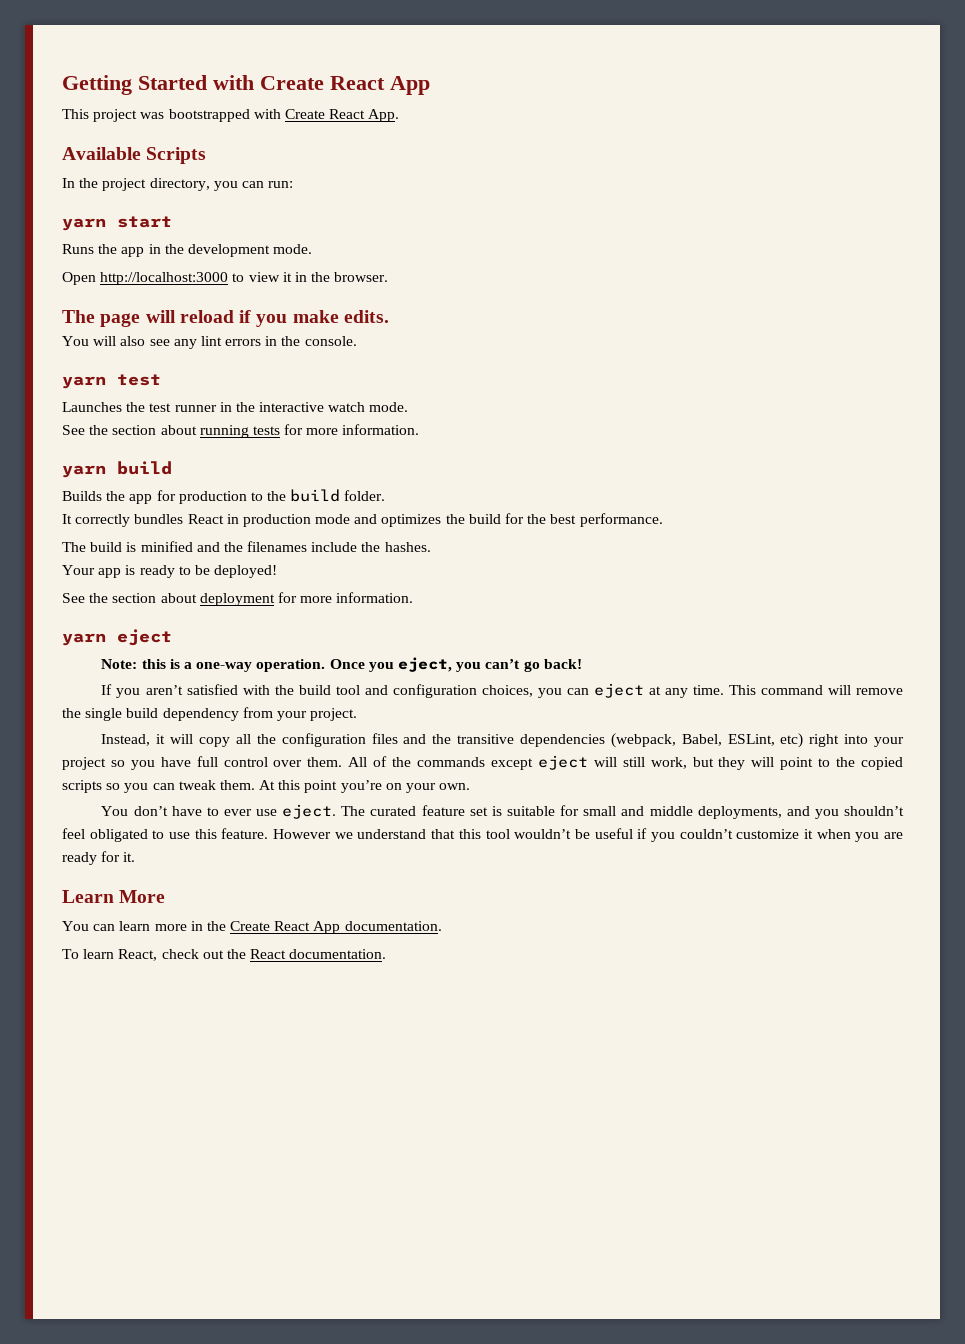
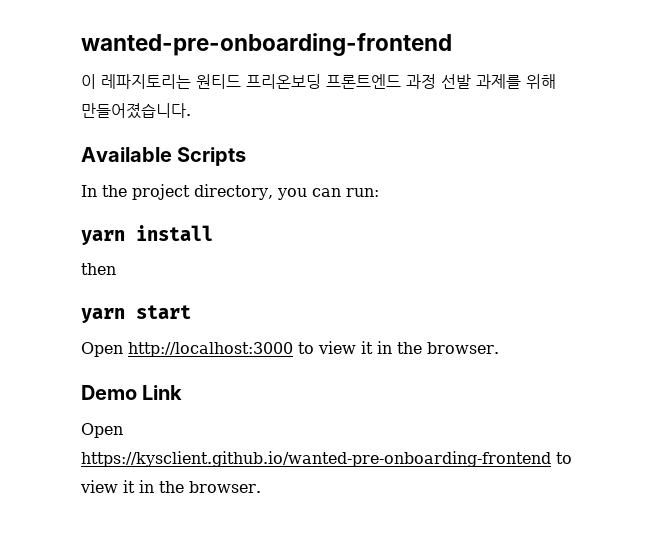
[62,75,430,95] [62,109,400,122] Getting Started with Create React App // This project was bootstrapped with Create React App. -> [81,33,452,56] [81,74,556,89] [81,103,191,119] wanted-pre-onboarding-frontend // 이 레파지토리는 원티드 프리온보딩 프론트엔드 과정 선발 과제를 위해 만들어졌습니다.
(294, 184) none -> [81,225,213,245] [81,263,116,275] // yarn install // then
[62,244,313,257] // Runs the app in the development mode. -> (191, 312) none
[62,310,389,327] [62,336,357,349] [62,374,161,389] [62,402,409,412] [62,424,420,438] [62,461,172,478] [62,489,386,504] [62,513,663,527] [62,541,431,552] [62,565,278,578] [62,592,414,606] [62,629,172,646] [101,657,582,672] [101,683,904,698] [62,707,358,721] [101,733,905,748] [62,755,904,770] [62,780,471,793] [101,804,905,819] [62,828,903,842] [62,851,136,865] [62,890,166,903] [62,921,442,934] [62,949,387,961] The page will reload if you make edits. // You will also see any lint errors in the console. // yarn test // Launches the test runner in the interactive watch mode. // See the section about running tests for more information. // yarn build // Builds the app for production to the build folder. // It correctly bundles React in production mode and optimizes the build for the best performance. // The build is minified and the filenames include the hashes. // Your app is ready to be deployed! // See the section about deployment for more information. // yarn eject // Note: this is a one-way operation. Once you eject, you can’t go back! // If you aren’t satisfied with the build tool and configuration choices, you can eject at any time. This command will remove the single build dependency from your project. // Instead, it will copy all the configuration files and the transitive dependencies (webpack, Babel, ESLint, etc) right into your project so you have full control over them. All of the commands except eject will still work, but they will point to the copied scripts so you can tweak them. At this point you’re on your own. // You don’t have to ever use eject. The curated feature set is suitable for small and middle deployments, and you shouldn’t feel obligated to use this feature. However we understand that this tool wouldn’t be useful if you couldn’t customize it when you are ready for it. // Learn More // You can learn more in the Create React App documentation. // To learn React, check out the React documentation. -> [81,385,183,400] [81,423,123,438] [81,451,572,467] [80,480,261,493] Demo Link // Open https://kysclient.github.io/wanted-pre-onboarding-frontend to view it in the browser.

